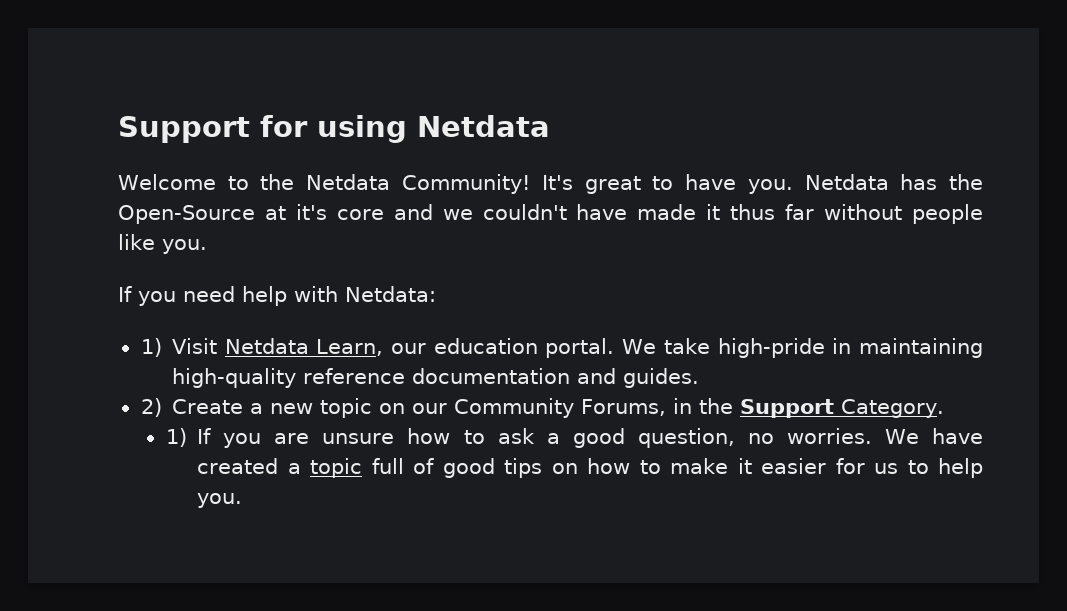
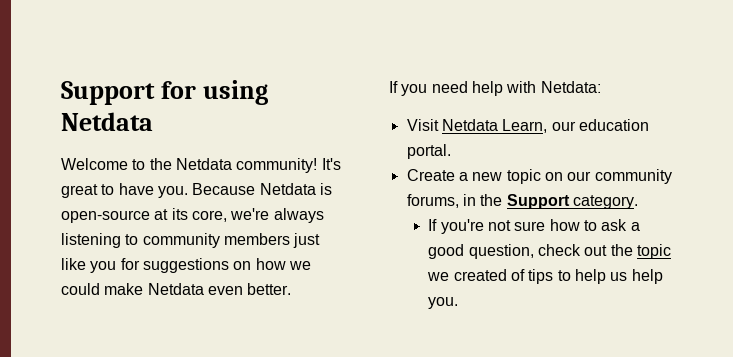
[401,174,530,194] Community! -> [236,158,318,173] community!
[804,174,984,190] [118,204,983,224] [118,234,207,254] Netdata has the Open-Source at it's core and we couldn't have made it thus far without people like you. -> [192,183,332,195] [61,208,324,223] [61,233,321,248] [61,258,311,273] [61,283,292,295] Because Netdata is open-source at its core, we're always listening to community members just like you for suggestions on how we could make Netdata even better.
[140,338,162,357] 1) -> (601, 87) none
[622,338,983,358] [171,368,699,388] [140,398,162,417] We take high-pride in maintaining high-quality reference documentation and guides. // 2) -> (451, 151) //
[453,398,666,418] Community Forums, -> [594,169,672,184] [406,194,459,208] community forums,
[840,399,944,418] [165,428,395,448] Category. // 1) If you are unsure -> [572,195,638,209] [428,219,546,234] category. // If you're not sure
[747,428,983,444] [197,458,929,478] no worries. We have created a topic full of good tips on how to make it easier for us to -> [537,244,671,259] [427,269,628,284] check out the topic we created of tips to help us

